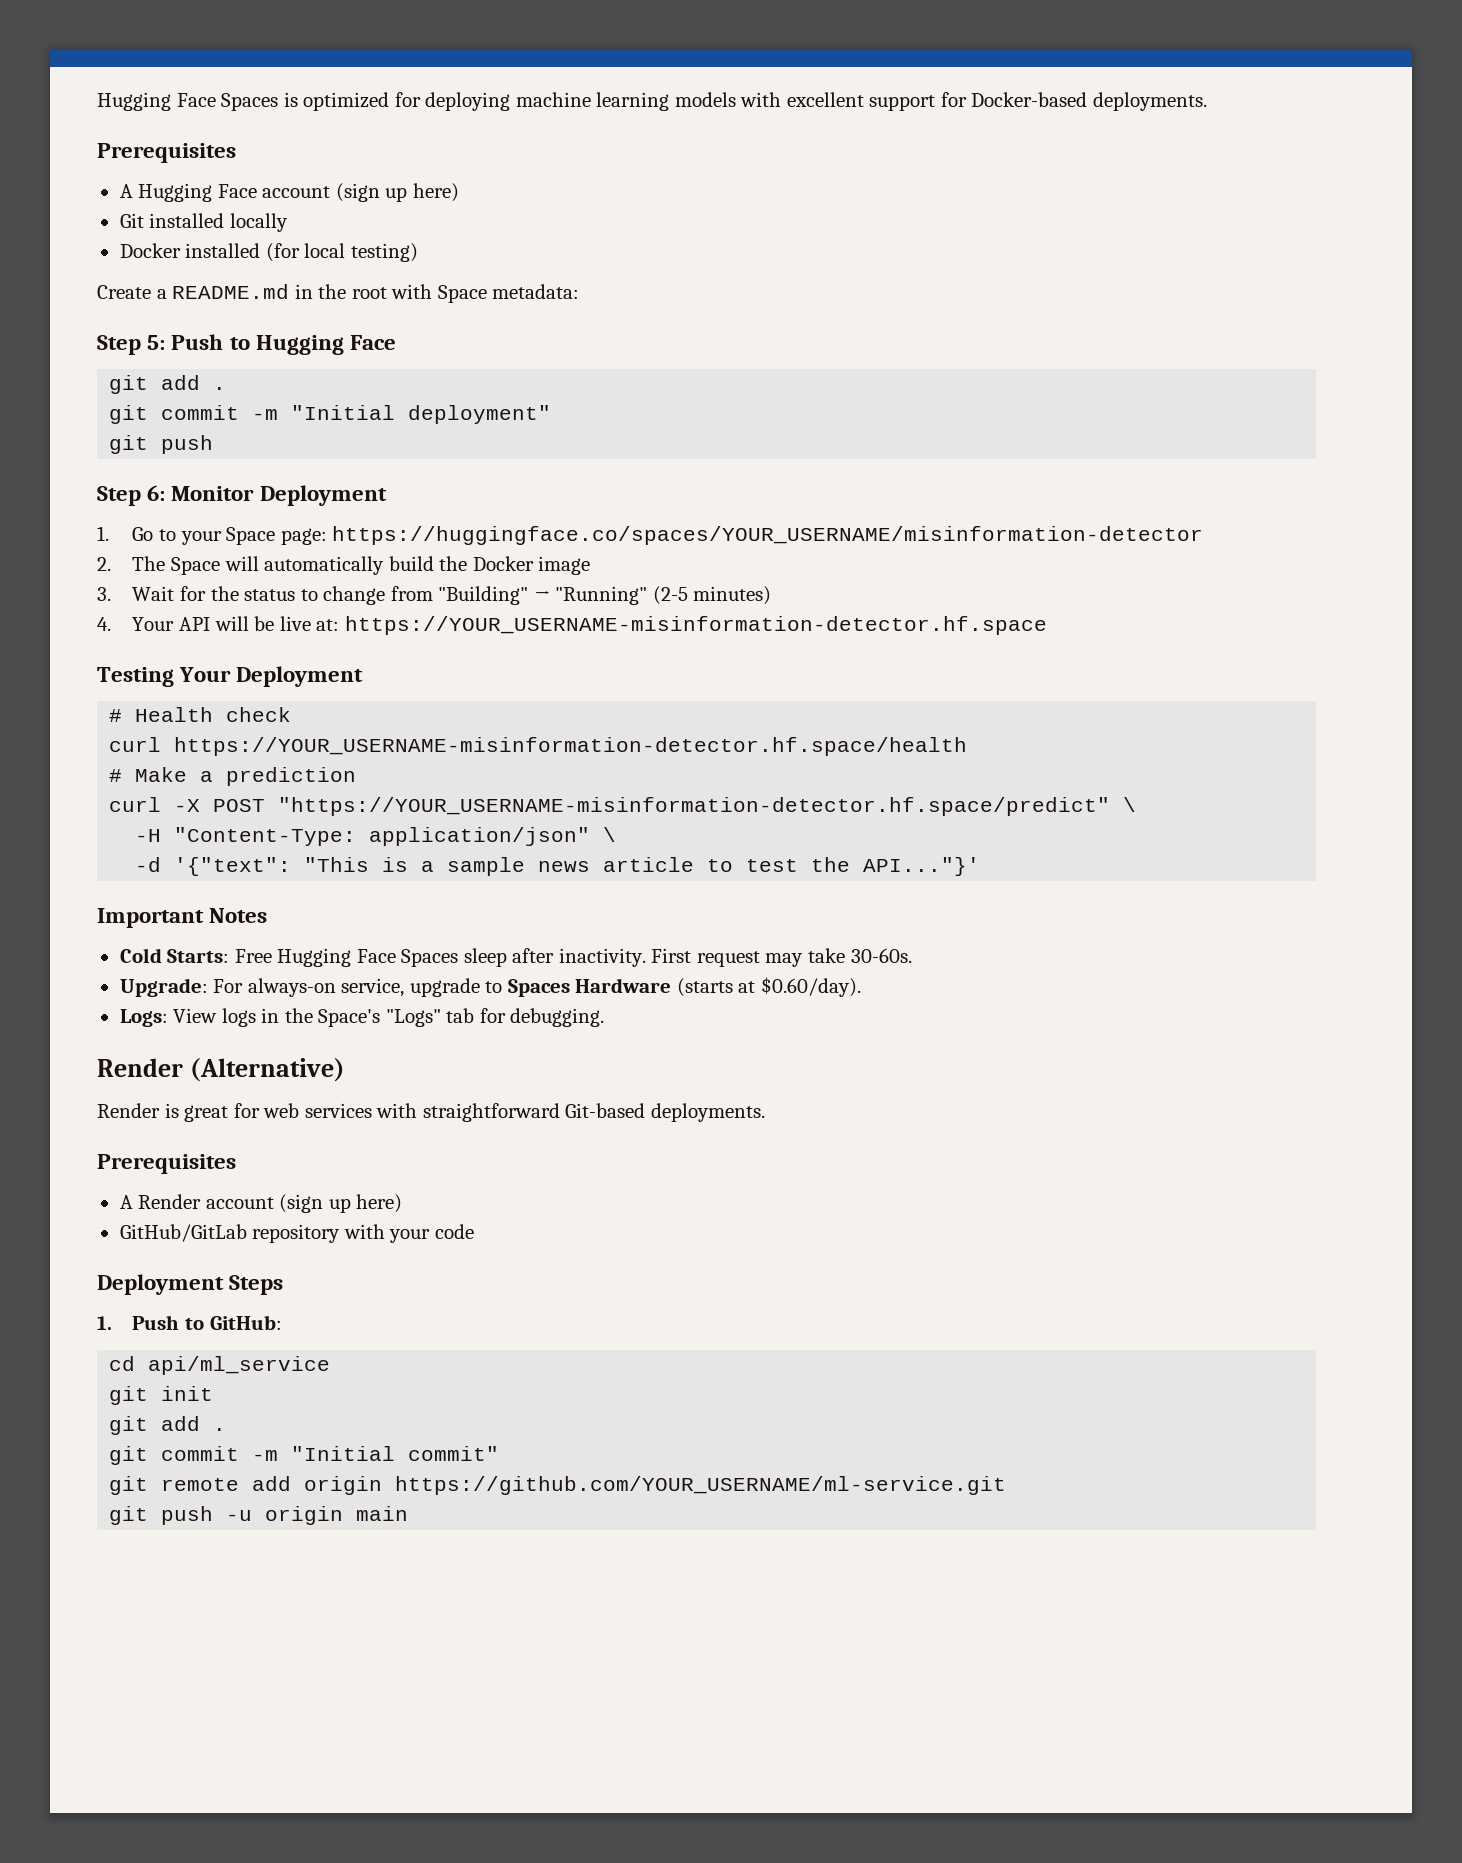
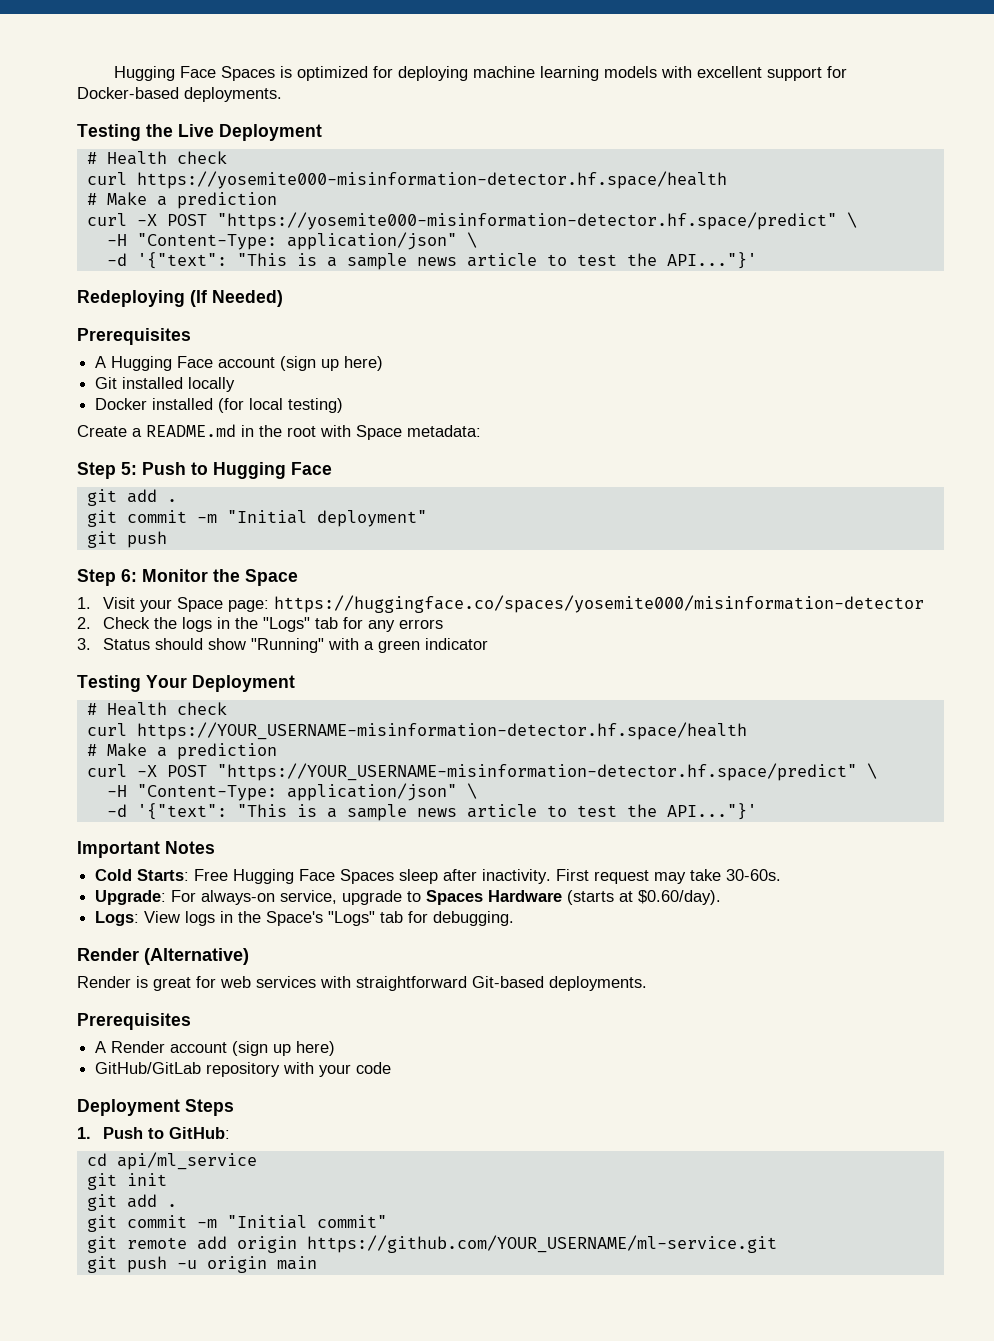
(1208, 101) none -> [77,124,322,141] [86,151,227,165] [86,171,727,189] [86,192,277,209] [86,212,857,230] [106,232,477,250] [106,252,757,270] [77,290,283,307] // Testing the Live Deployment // # Health check // curl https://yosemite000-misinformation-detector.hf.space/health // # Make a prediction // curl -X POST "https://yosemite000-misinformation-detector.hf.space/predict" \ // -H "Content-Type: application/json" \ // -d '{"text": "This is a sample news article to test the API..."}' // Redeploying (If Needed)
[259,485,387,506] [97,526,177,541] Deployment // 1. Go to -> [213,569,298,586] [77,597,136,609] the Space // 1. Visit
[332,526,1204,545] https://huggingface.co/spaces/YOUR_USERNAME/misinformation-detector -> [274,595,925,613] https://huggingface.co/spaces/yosemite000/misinformation-detector
[132,556,591,575] [97,586,772,605] [97,616,1047,635] The Space will automatically build the Docker image // 3. Wait for the status to change from "Building" → "Running" (2-5 minutes) // 4. Your API will be live at: https://YOUR_USERNAME-misinformation-detector.hf.space -> [103,617,444,632] [77,638,489,653] Check the logs in the "Logs" tab for any errors // 3. Status should show "Running" with a green indicator

